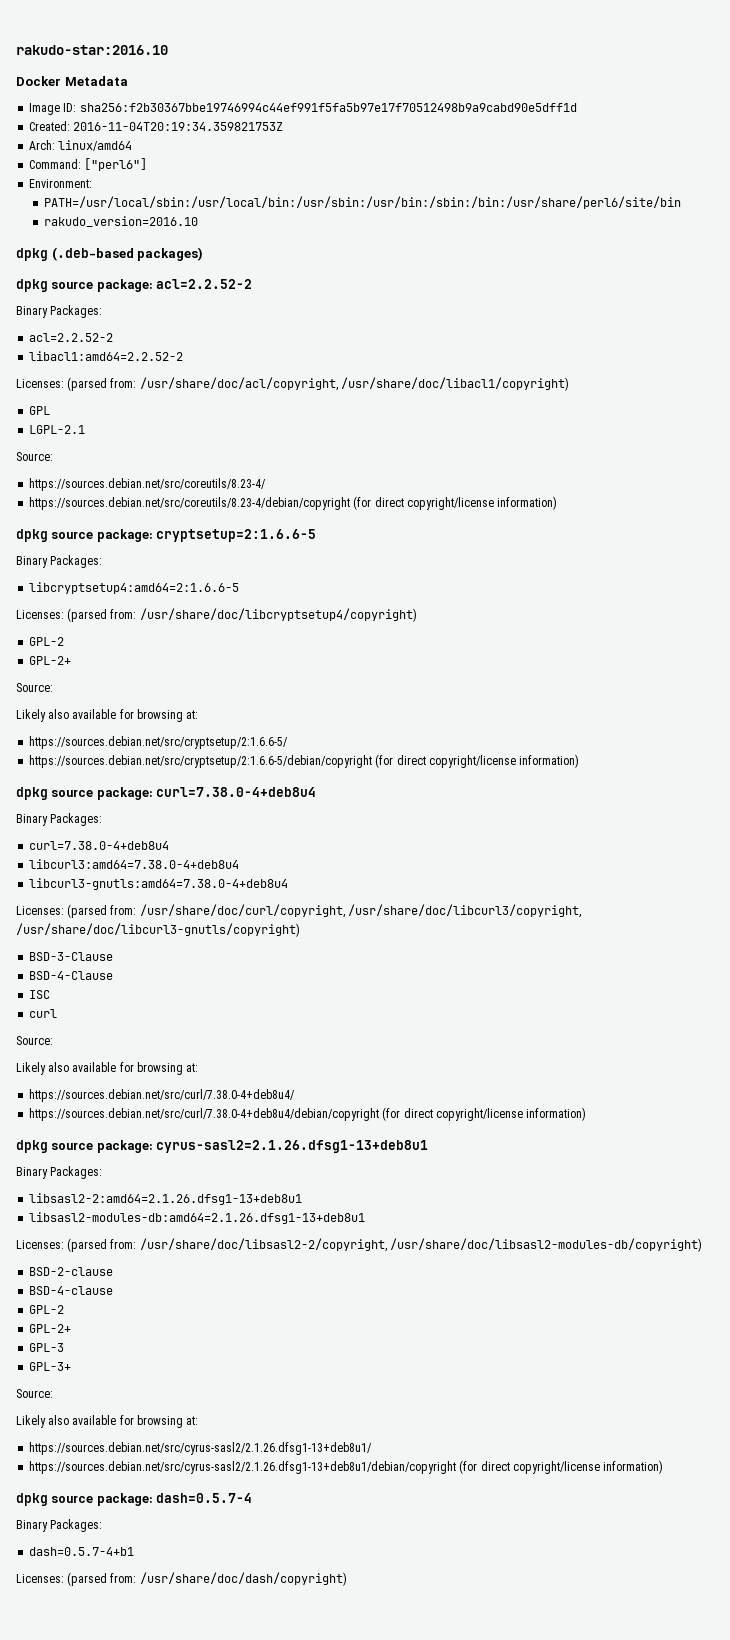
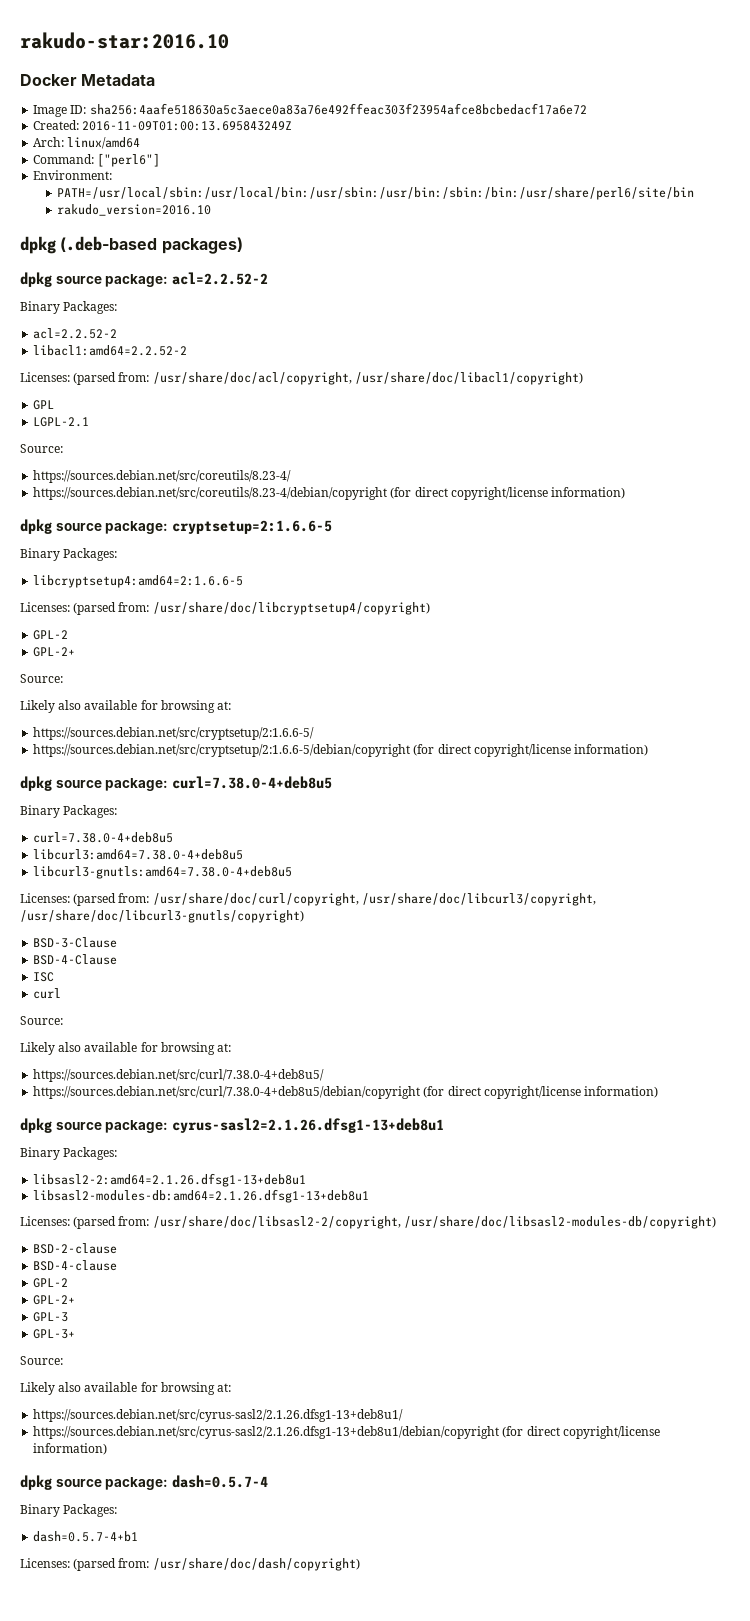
[79,103,577,112] sha256:f2b30367bbe19746994c44ef991f5fa5b97e17f70512498b9a9cabd90e5dff1d -> [89,103,587,115] sha256:4aafe518630a5c3aece0a83a76e492ffeac303f23954afce8bcbedacf17a6e72
[73,122,284,131] 2016-11-04T20:19:34.359821753Z -> [82,121,293,131] 2016-11-09T01:00:13.695843249Z
[156,787,317,797] [16,813,103,826] [29,841,170,850] [29,859,240,869] [29,878,289,890] curl=7.38.0-4+deb8u4 // Binary Packages: // curl=7.38.0-4+deb8u4 // libcurl3:amd64=7.38.0-4+deb8u4 // libcurl3-gnutls:amd64=7.38.0-4+deb8u4 -> [171,776,332,789] [20,805,118,818] [33,832,174,843] [33,849,244,860] [33,866,293,879] curl=7.38.0-4+deb8u5 // Binary Packages: // curl=7.38.0-4+deb8u5 // libcurl3:amd64=7.38.0-4+deb8u5 // libcurl3-gnutls:amd64=7.38.0-4+deb8u5
[29,1089,296,1102] [29,1108,380,1121] https://sources.debian.net/src/curl/7.38.0-4+deb8u4/ // https://sources.debian.net/src/curl/7.38.0-4+deb8u4/debian/copyright -> [33,1069,325,1082] [33,1086,421,1099] https://sources.debian.net/src/curl/7.38.0-4+deb8u5/ // https://sources.debian.net/src/curl/7.38.0-4+deb8u5/debian/copyright

